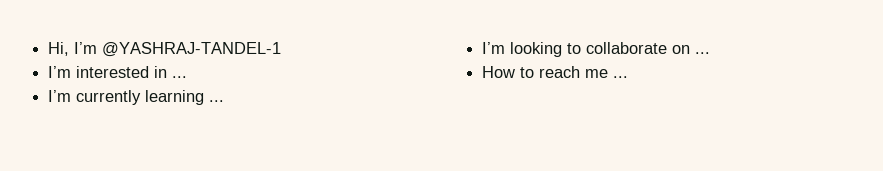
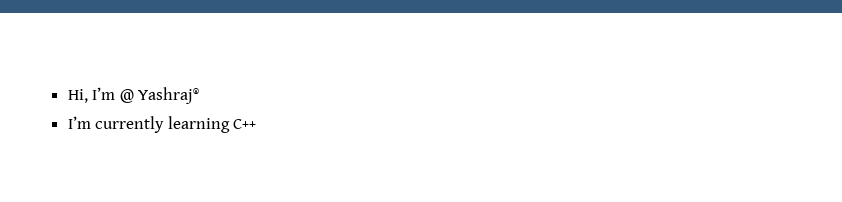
[102,42,282,57] [48,66,188,78] [48,90,225,105] [482,42,711,57] [482,66,629,78] @YASHRAJ-TANDEL-1 // I’m interested in ... // I’m currently learning ... // I’m looking to collaborate on ... // How to reach me ... -> [119,87,200,104] [67,116,257,133] @ Yashraj® // I’m currently learning C++

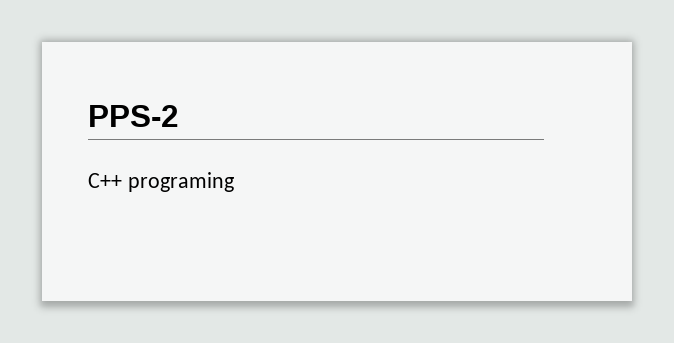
[67,87,200,104] [67,116,257,133] Hi, I’m @ Yashraj® // I’m currently learning C++ -> [88,105,179,127] [88,172,234,192] PPS-2 // C++ programing

